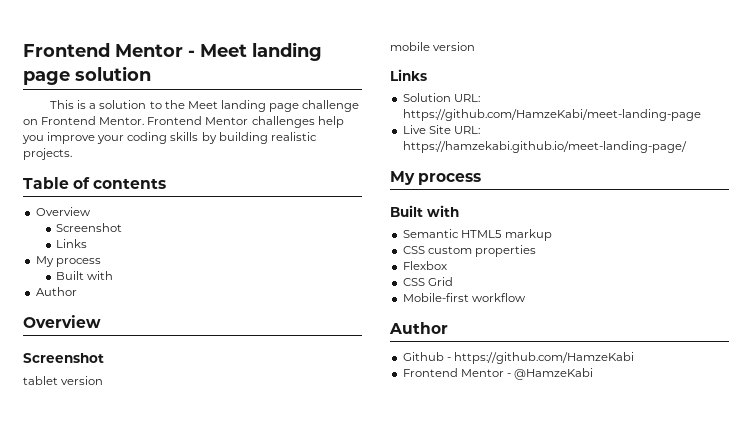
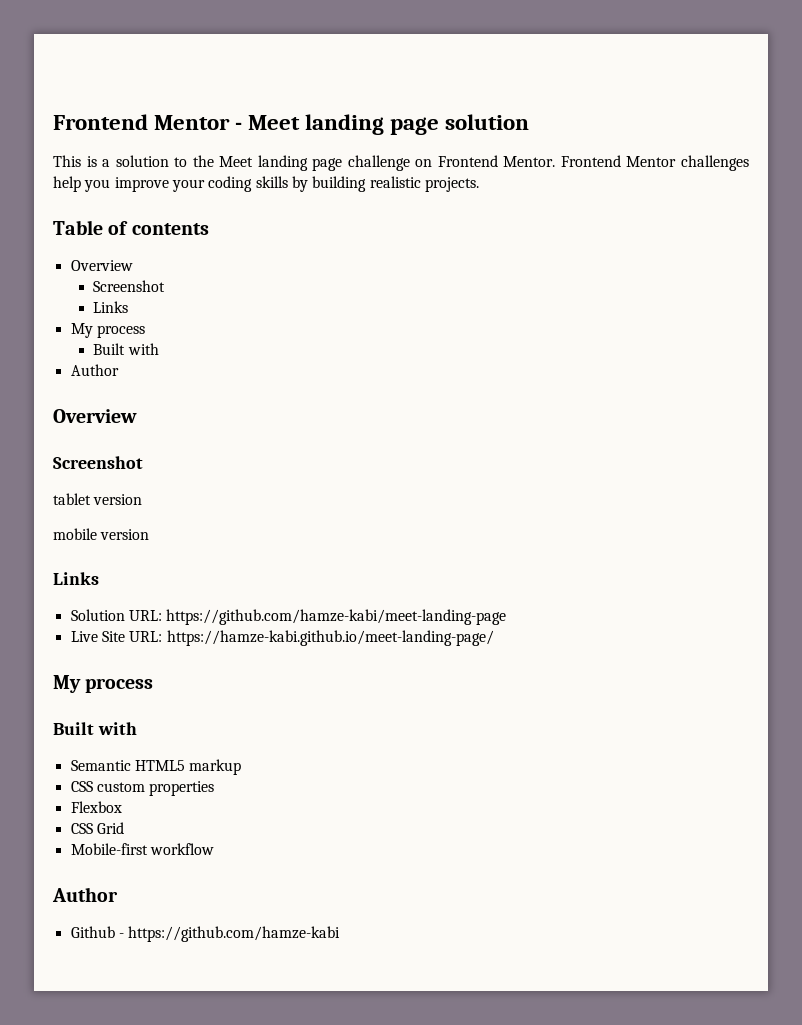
[402,109,701,121] https://github.com/HamzeKabi/meet-landing-page -> [166,609,507,625] https://github.com/hamze-kabi/meet-landing-page
[402,141,687,153] https://hamzekabi.github.io/meet-landing-page/ -> [166,630,494,646] https://hamze-kabi.github.io/meet-landing-page/
[453,352,634,364] [402,368,593,380] https://github.com/HamzeKabi // Frontend Mentor - @HamzeKabi -> [128,926,341,942] https://github.com/hamze-kabi

